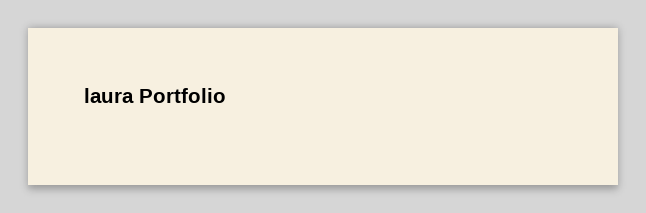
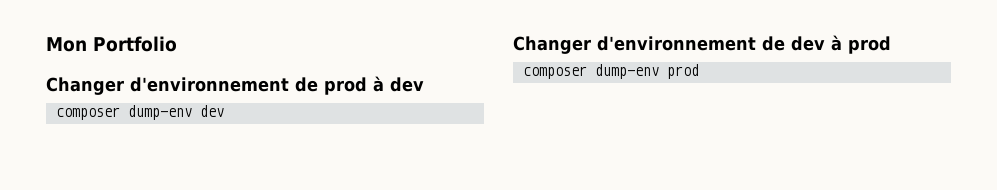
[84,88,134,103] laura -> [46,37,87,52] Mon
(226, 95) none -> [46,76,424,95] [56,105,225,120] [513,35,891,54] [523,64,700,79] // Changer d'environnement de prod à dev // composer dump-env dev // Changer d'environnement de dev à prod // composer dump-env prod

